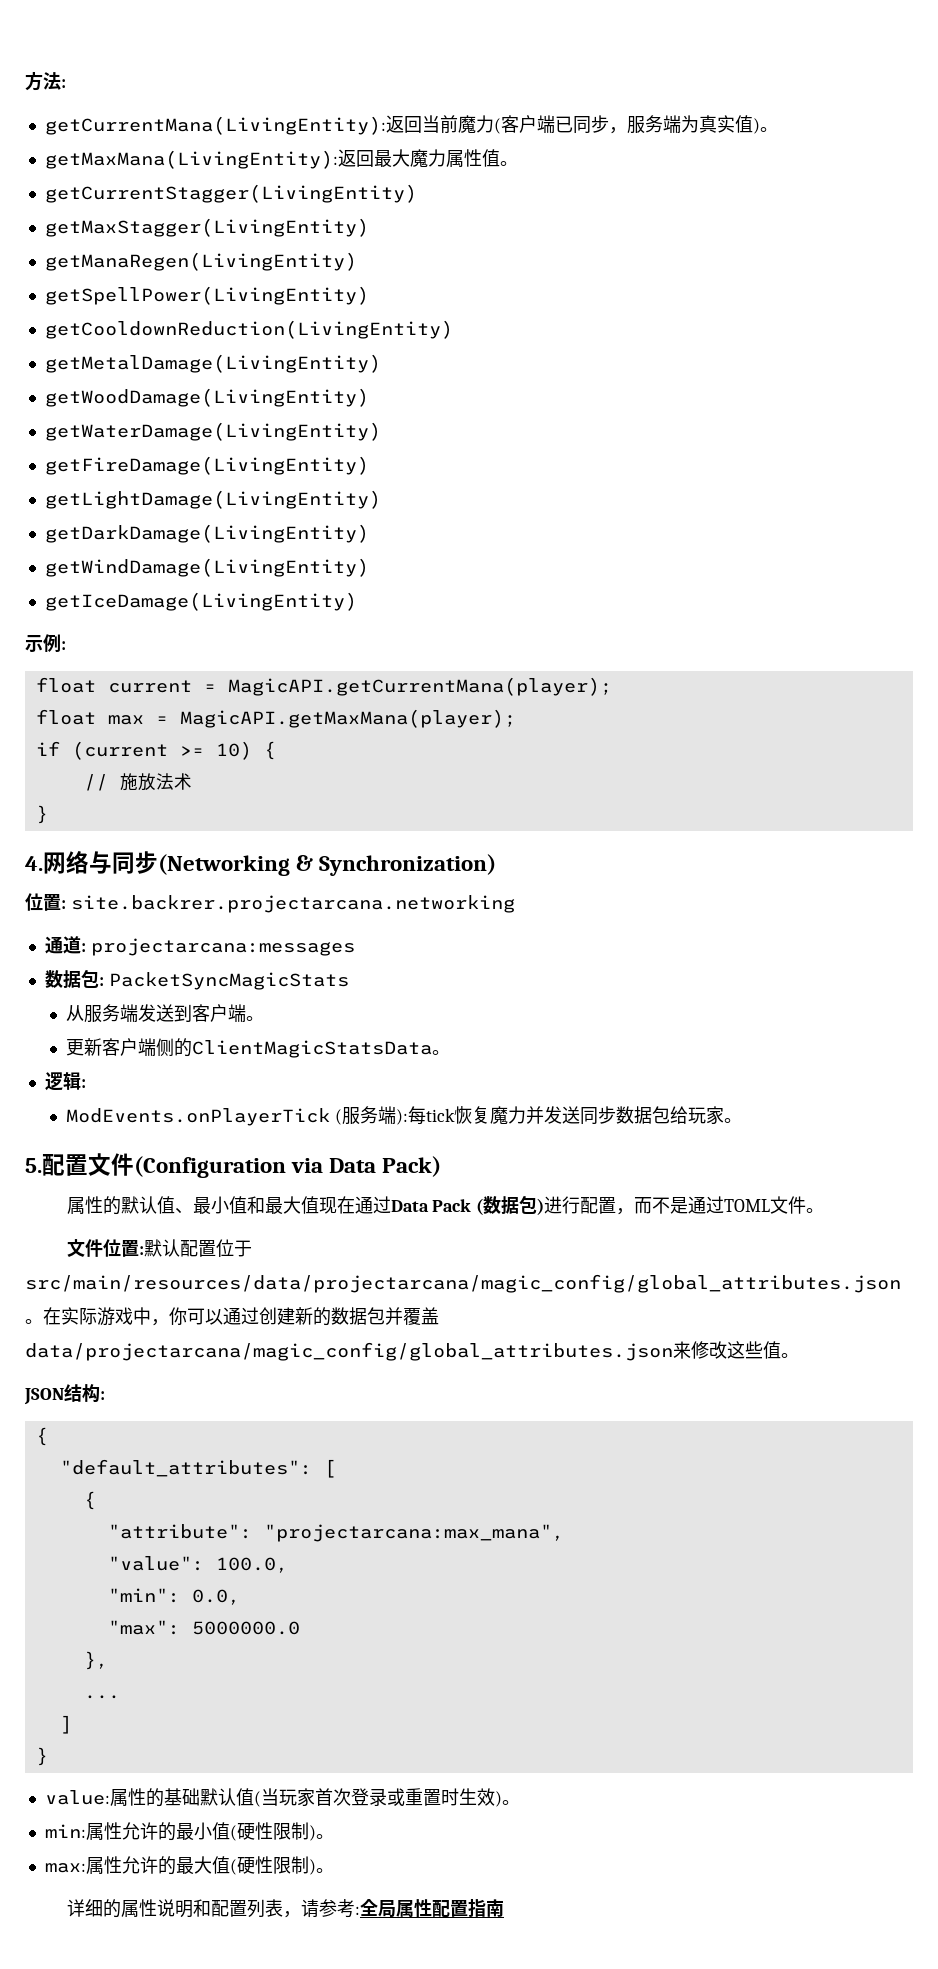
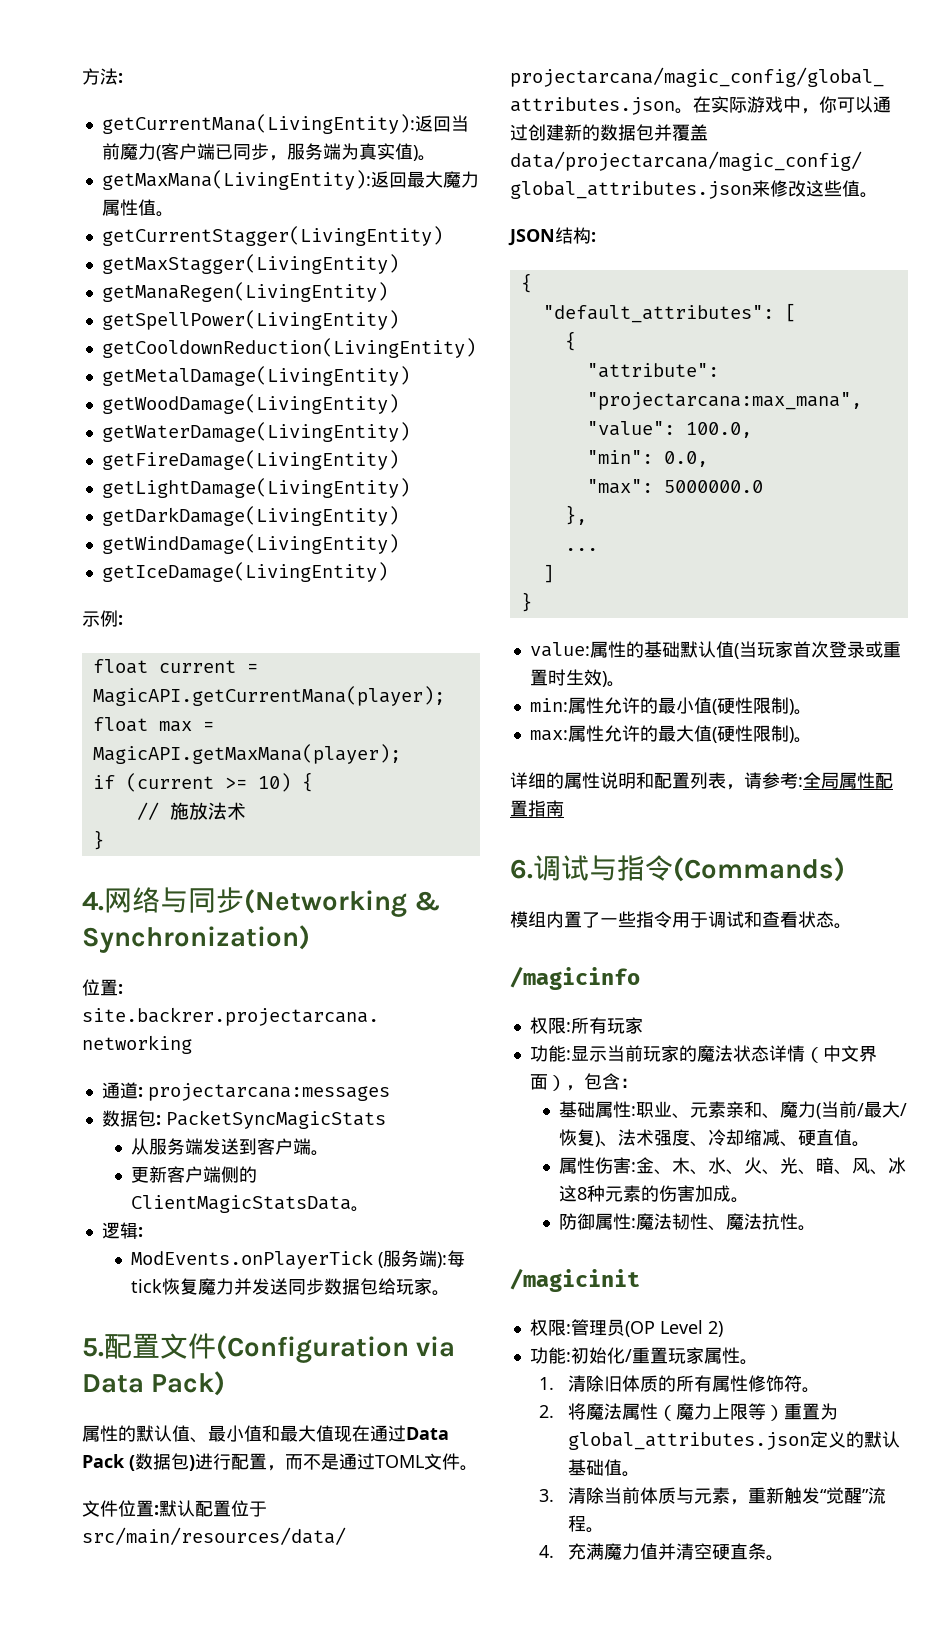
(504, 1908) none -> [510,855,845,882] [510,911,852,929] [510,966,640,990] [529,1017,643,1034] [529,1045,877,1063] [529,1073,638,1091] [558,1101,907,1119] [558,1129,870,1147] [558,1157,906,1175] [558,1185,749,1203] [558,1213,816,1231] [510,1268,640,1292] [529,1319,723,1337] [529,1347,758,1365] [539,1375,821,1393] [539,1403,839,1421] [568,1431,901,1450] [568,1459,641,1477] [539,1487,887,1505] [568,1515,605,1533] [539,1543,785,1561] // 6.调试与指令(Commands) // 模组内置了一些指令用于调试和查看状态。 // /magicinfo // 权限:所有玩家 // 功能:显示当前玩家的魔法状态详情（中文界面），包含： // 基础属性:职业、元素亲和、魔力(当前/最大/恢复)、法术强度、冷却缩减、硬直值。 // 属性伤害:金、木、水、火、光、暗、风、冰这8种元素的伤害加成。 // 防御属性:魔法韧性、魔法抗性。 // /magicinit // 权限:管理员(OP Level 2) // 功能:初始化/重置玩家属性。 // 1.清除旧体质的所有属性修饰符。 // 2.将魔法属性（魔力上限等）重置为global_attributes.json定义的默认基础值。 // 3.清除当前体质与元素，重新触发“觉醒”流程。 // 4.充满魔力值并清空硬直条。

